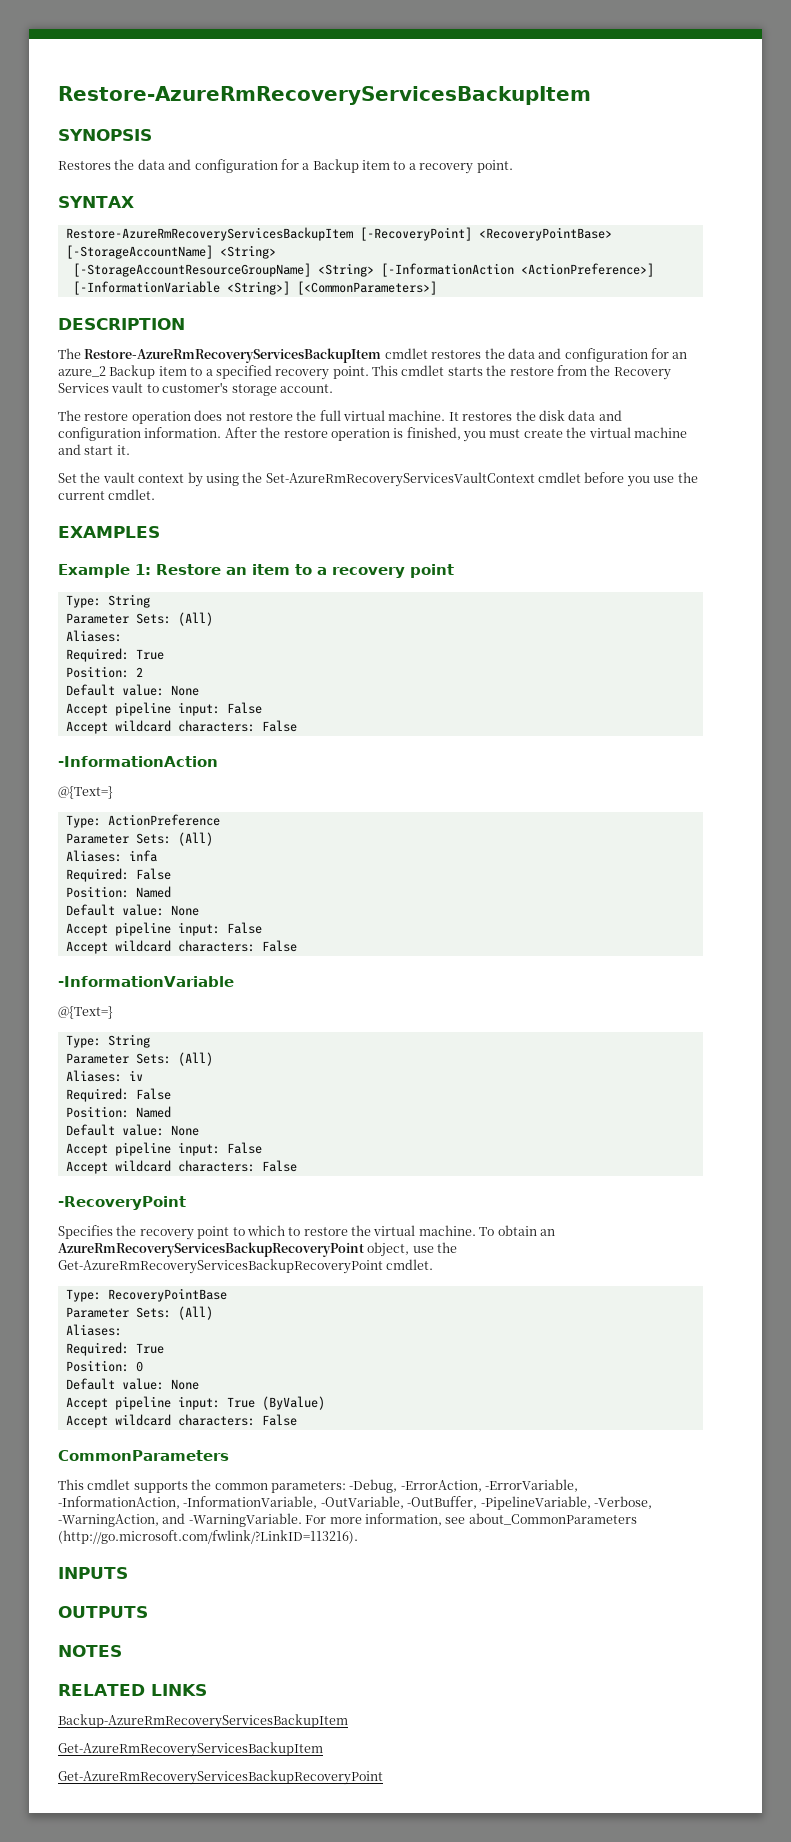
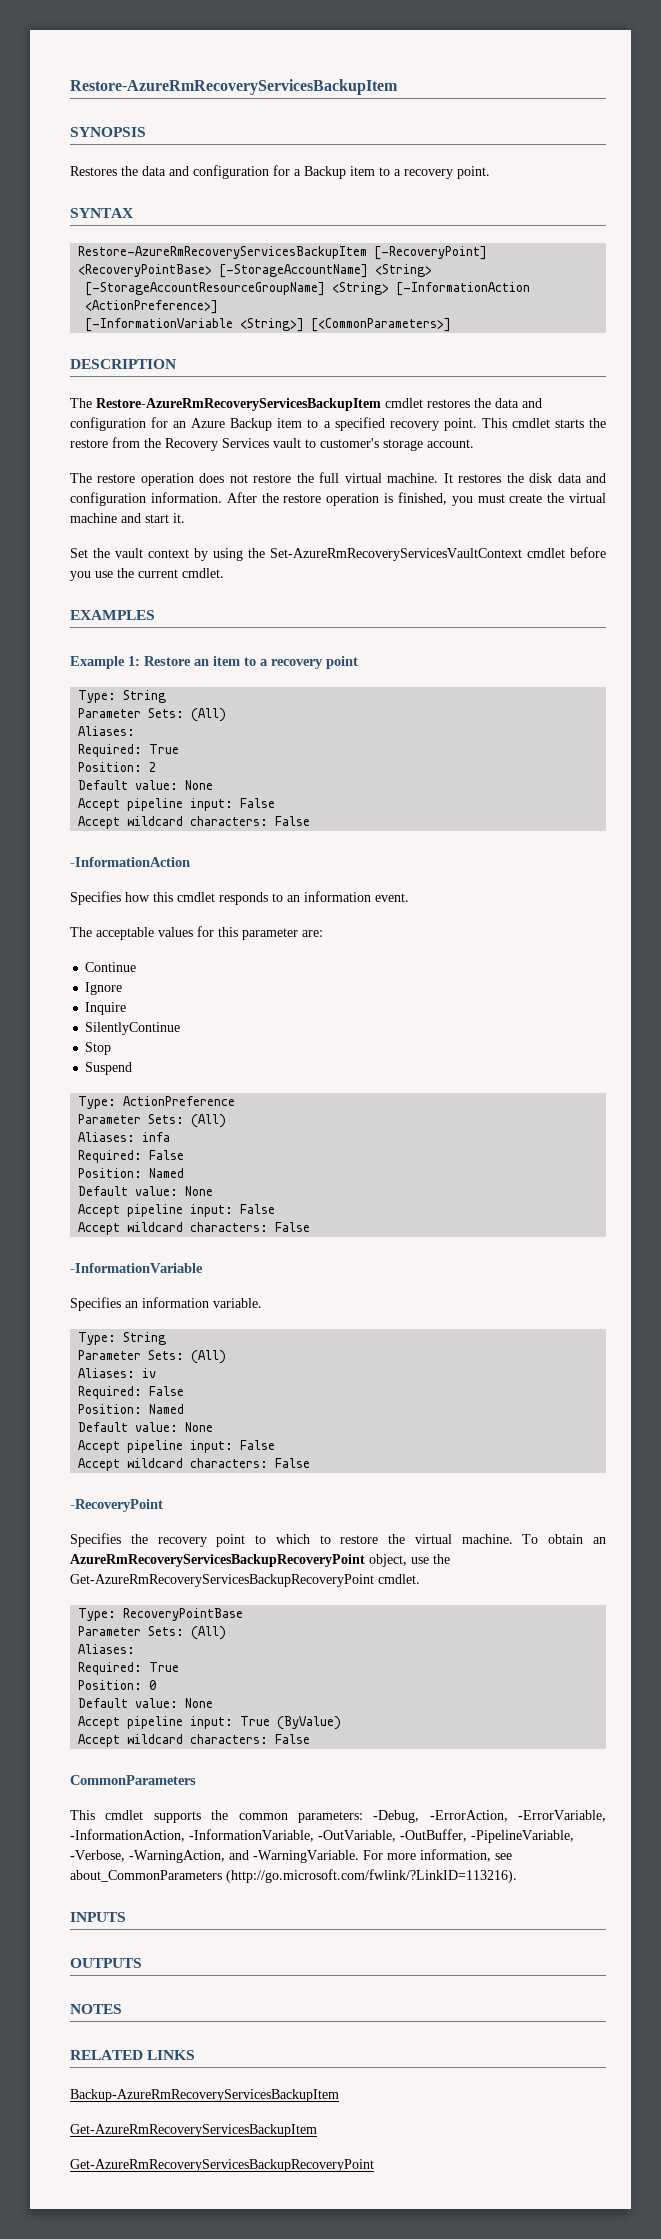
[58,366,106,377] azure_2 -> [191,418,226,428] Azure
[58,786,113,799] @{Text=} -> [70,891,409,905] [70,926,323,940] [85,962,137,972] [85,982,123,995] [85,1002,127,1015] [85,1022,181,1035] [85,1042,112,1055] [85,1062,133,1075] Specifies how this cmdlet responds to an information event. // The acceptable values for this parameter are: // Continue // Ignore // Inquire // SilentlyContinue // Stop // Suspend
[58,1006,113,1019] @{Text=} -> [70,1297,262,1311] Specifies an information variable.

